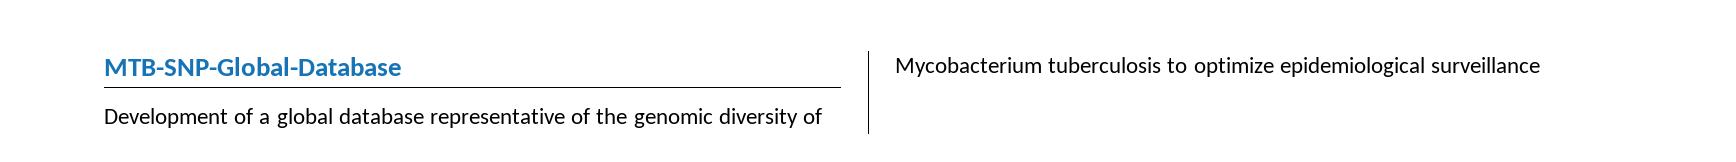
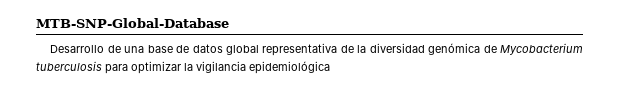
[104,108,823,128] [895,57,1541,77] Development of a global database representative of the genomic diversity of Mycobacterium tuberculosis to optimize epidemiological surveillance -> [50,43,583,56] [36,61,330,74] Desarrollo de una base de datos global representativa de la diversidad genómica de Mycobacterium tuberculosis para optimizar la vigilancia epidemiológica

